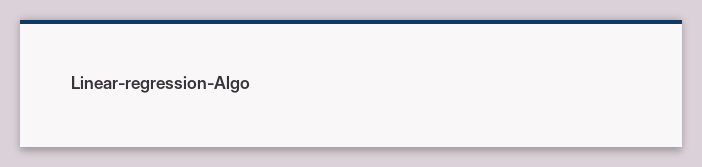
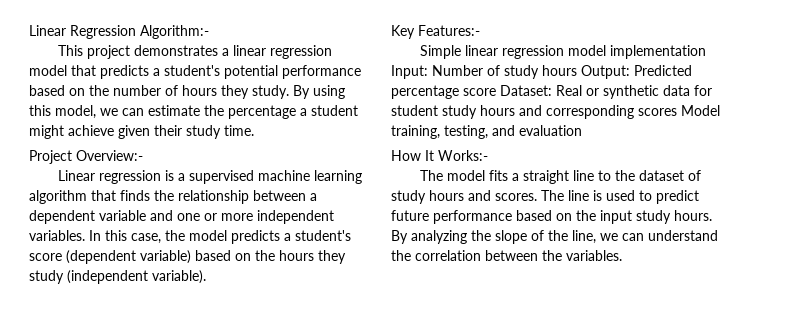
[71,76,250,93] Linear-regression-Algo -> [29,25,209,39] [58,45,333,59] [29,65,361,79] [29,85,345,99] [29,105,358,119] [29,125,254,139] [29,150,143,164] [58,170,363,184] [29,190,317,204] [29,210,334,224] [29,230,351,244] [29,250,346,264] [29,270,206,284] [391,25,480,39] [420,45,707,59] [391,65,692,79] [391,85,712,99] [391,105,720,119] [391,125,582,139] [391,150,488,161] [420,170,702,184] [391,190,699,204] [391,210,712,224] [391,230,718,244] [391,250,622,261] Linear Regression Algorithm:- // This project demonstrates a linear regression model that predicts a student's potential performance based on the number of hours they study. By using this model, we can estimate the percentage a student might achieve given their study time. // Project Overview:- // Linear regression is a supervised machine learning algorithm that finds the relationship between a dependent variable and one or more independent variables. In this case, the model predicts a student's score (dependent variable) based on the hours they study (independent variable). // Key Features:- // Simple linear regression model implementation Input: Number of study hours Output: Predicted percentage score Dataset: Real or synthetic data for student study hours and corresponding scores Model training, testing, and evaluation // How It Works:- // The model fits a straight line to the dataset of study hours and scores. The line is used to predict future performance based on the input study hours. By analyzing the slope of the line, we can understand the correlation between the variables.

